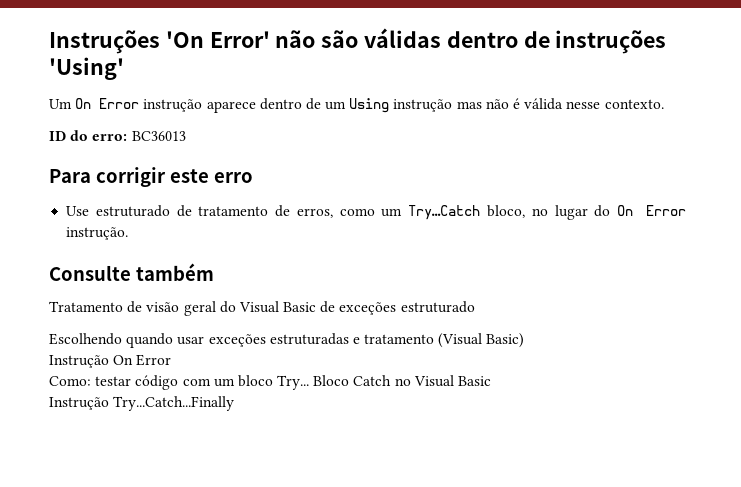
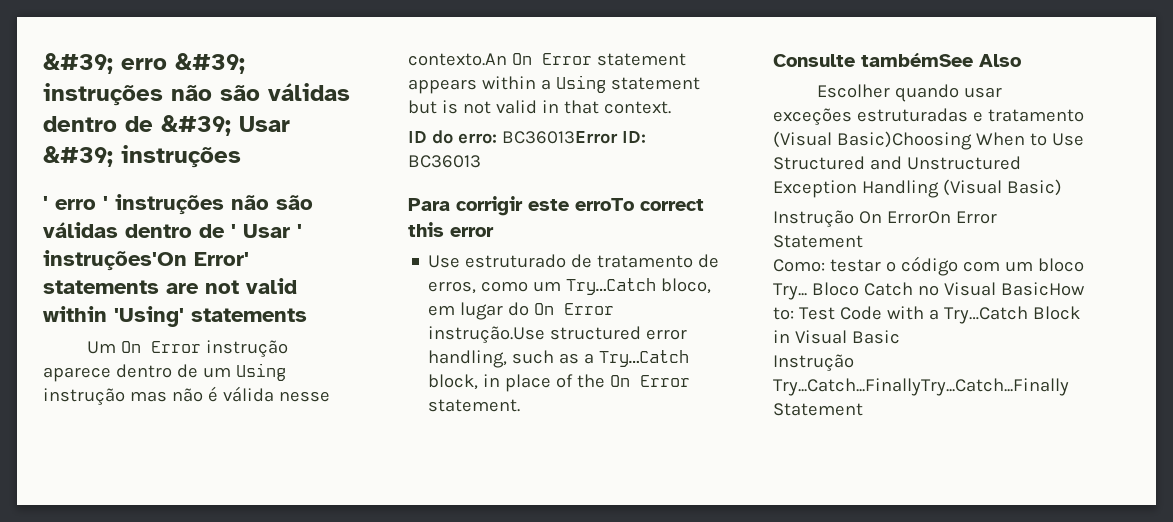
[49,28,667,54] Instruções 'On Error' não são válidas dentro de instruções -> [43,53,245,74] [43,83,350,106] [43,115,290,136] [43,145,241,168] [43,194,313,215] [43,222,302,238] [43,250,249,271] [43,278,297,294] [43,306,107,322] &#39; erro &#39; instruções não são válidas dentro de &#39; Usar &#39; instruções // ' erro ' instruções não são válidas dentro de ' Usar ' instruções'On Error' statements are not valid within
(124, 68) none -> [191,308,307,322] statements
[604,99,664,109] contexto. -> [408,53,686,66] [408,75,700,94] [408,100,671,114] contexto.An On Error statement appears within a Using statement but is not valid in that context.
(128, 137) none -> [501,131,646,144] BC36013Error ID:
[213,172,253,183] erro -> [575,198,704,211] [408,222,494,237] erroTo correct this error
[531,208,548,216] no -> [428,305,456,316] em
[66,227,129,240] [49,263,214,281] [49,301,475,316] [49,333,122,345] instrução. // Consulte também // Tratamento de visão geral do Visual Basic de exceções estruturado // Escolhendo -> [428,326,688,344] [428,350,690,368] [428,374,691,392] [428,399,521,412] [773,53,1021,67] [817,84,891,98] instrução.Use structured error handling, such as a Try…Catch block, in place of the On Error statement. // Consulte tambémSee Also // Escolher
(483, 340) none -> [836,131,1084,150] [773,156,1021,170] [773,179,1002,198] Basic)Choosing When to Use Structured and Unstructured Exception Handling (Visual
[136,354,172,366] Error -> [886,211,997,224] [773,235,863,248] ErrorOn Error Statement
(132, 381) none -> [885,261,896,272] o
(454, 381) none -> [1000,282,1085,296] [773,306,1080,324] [773,330,847,344] BasicHow to: Test Code with a Try…Catch Block in Visual
[113,396,235,411] Try...Catch...Finally -> [773,378,1069,396] [773,403,863,416] Try...Catch...FinallyTry...Catch...Finally Statement

